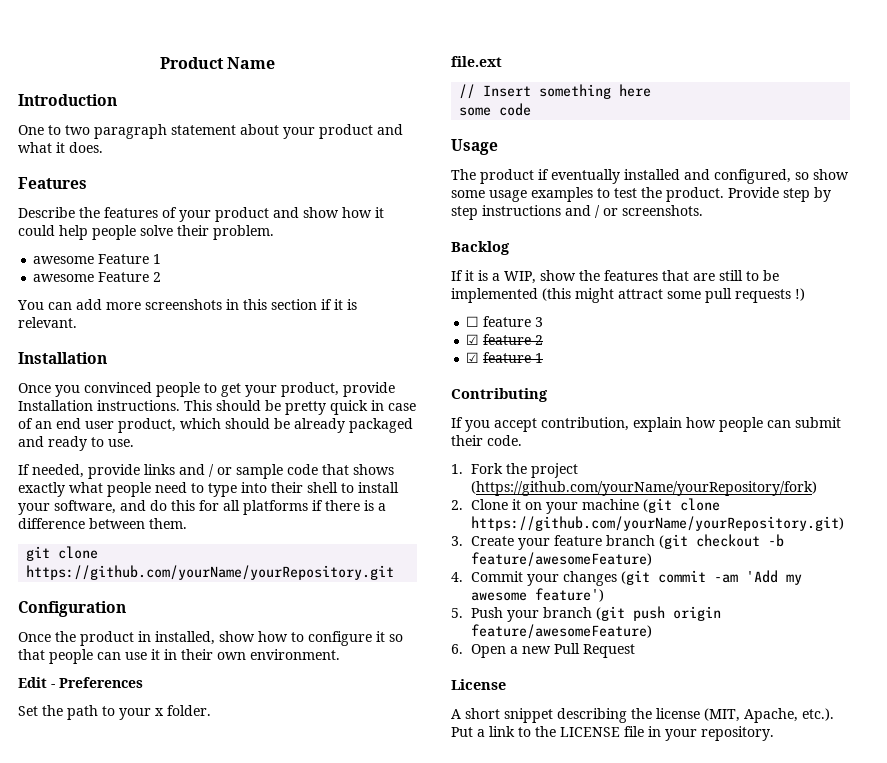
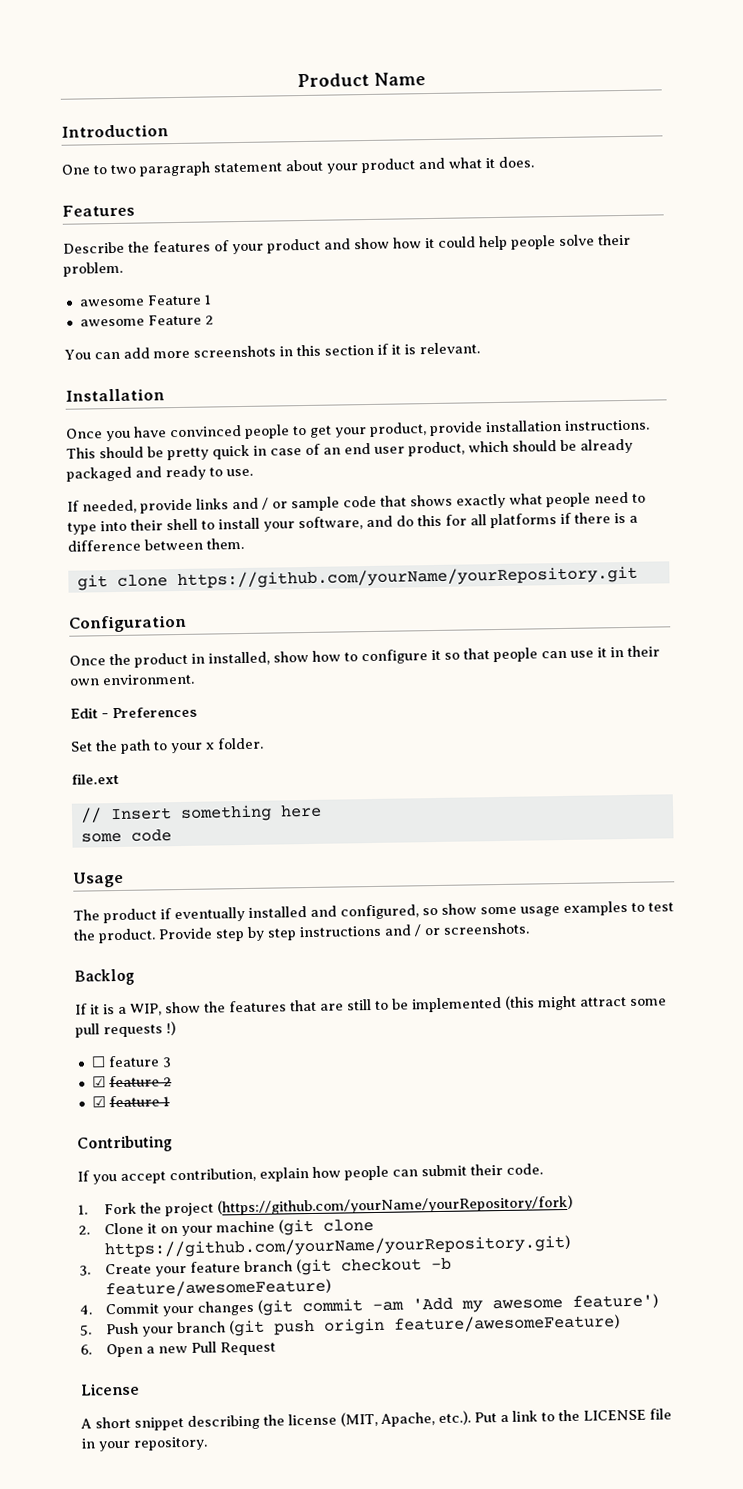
(80, 391) none -> [133,426,167,438] have
[18,400,93,411] Installation -> [485,419,562,433] installation

